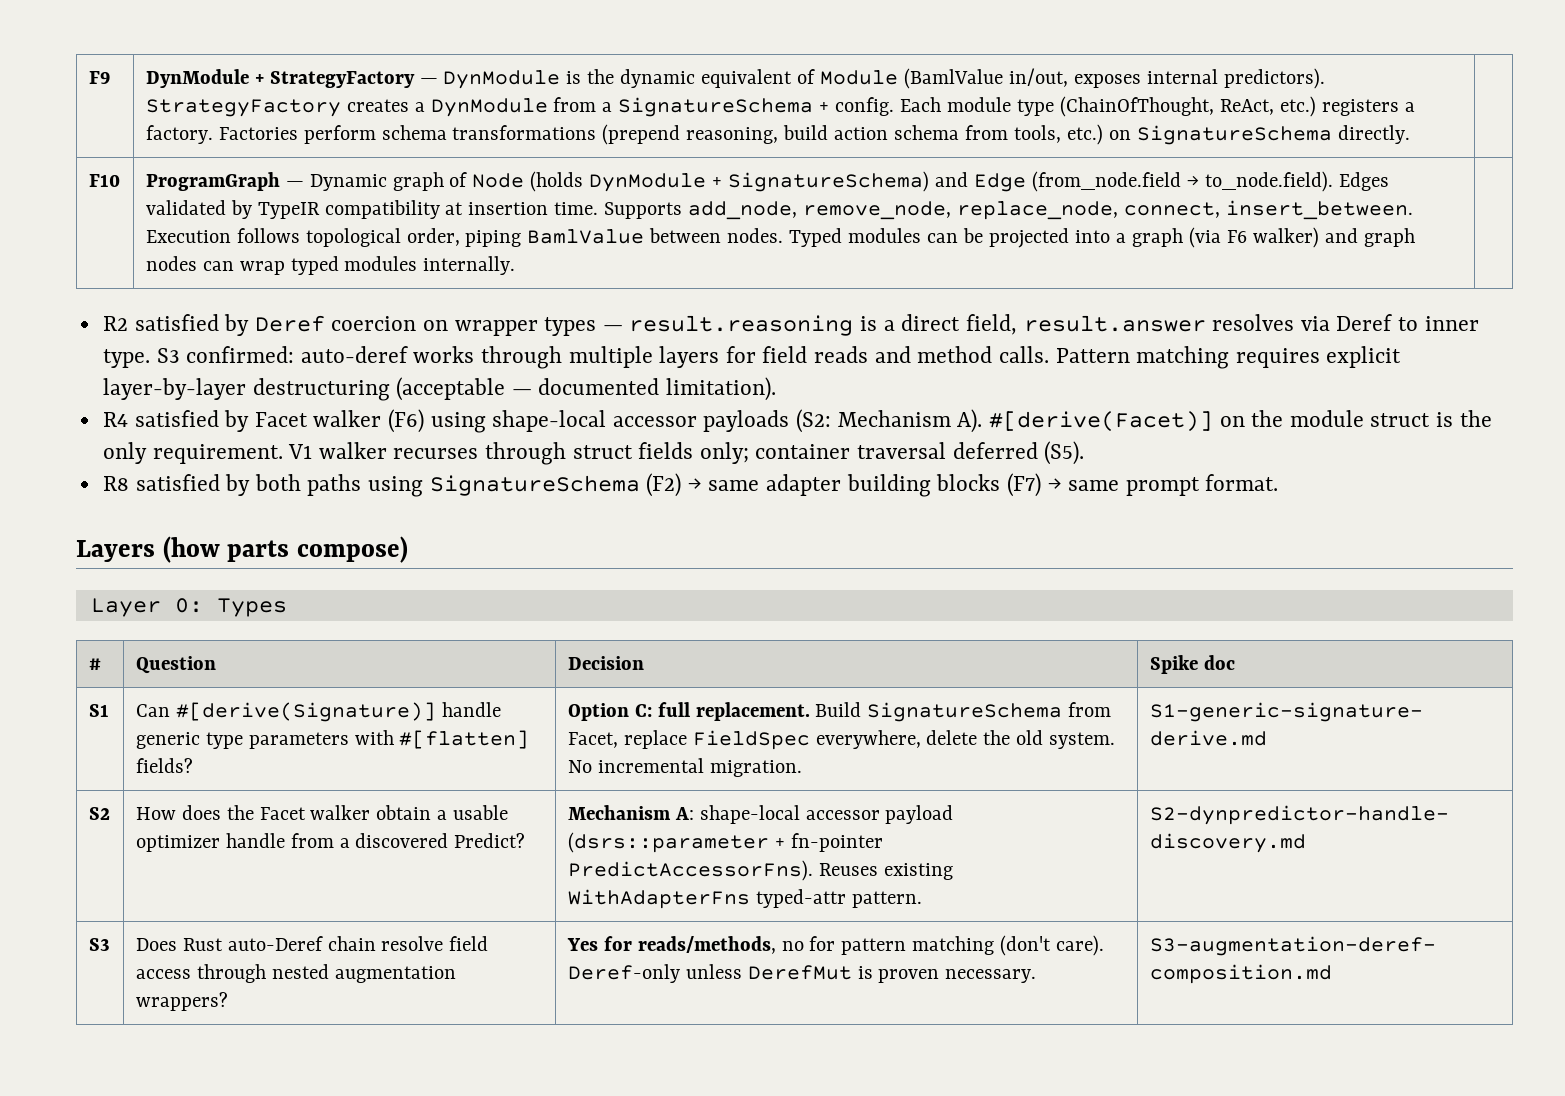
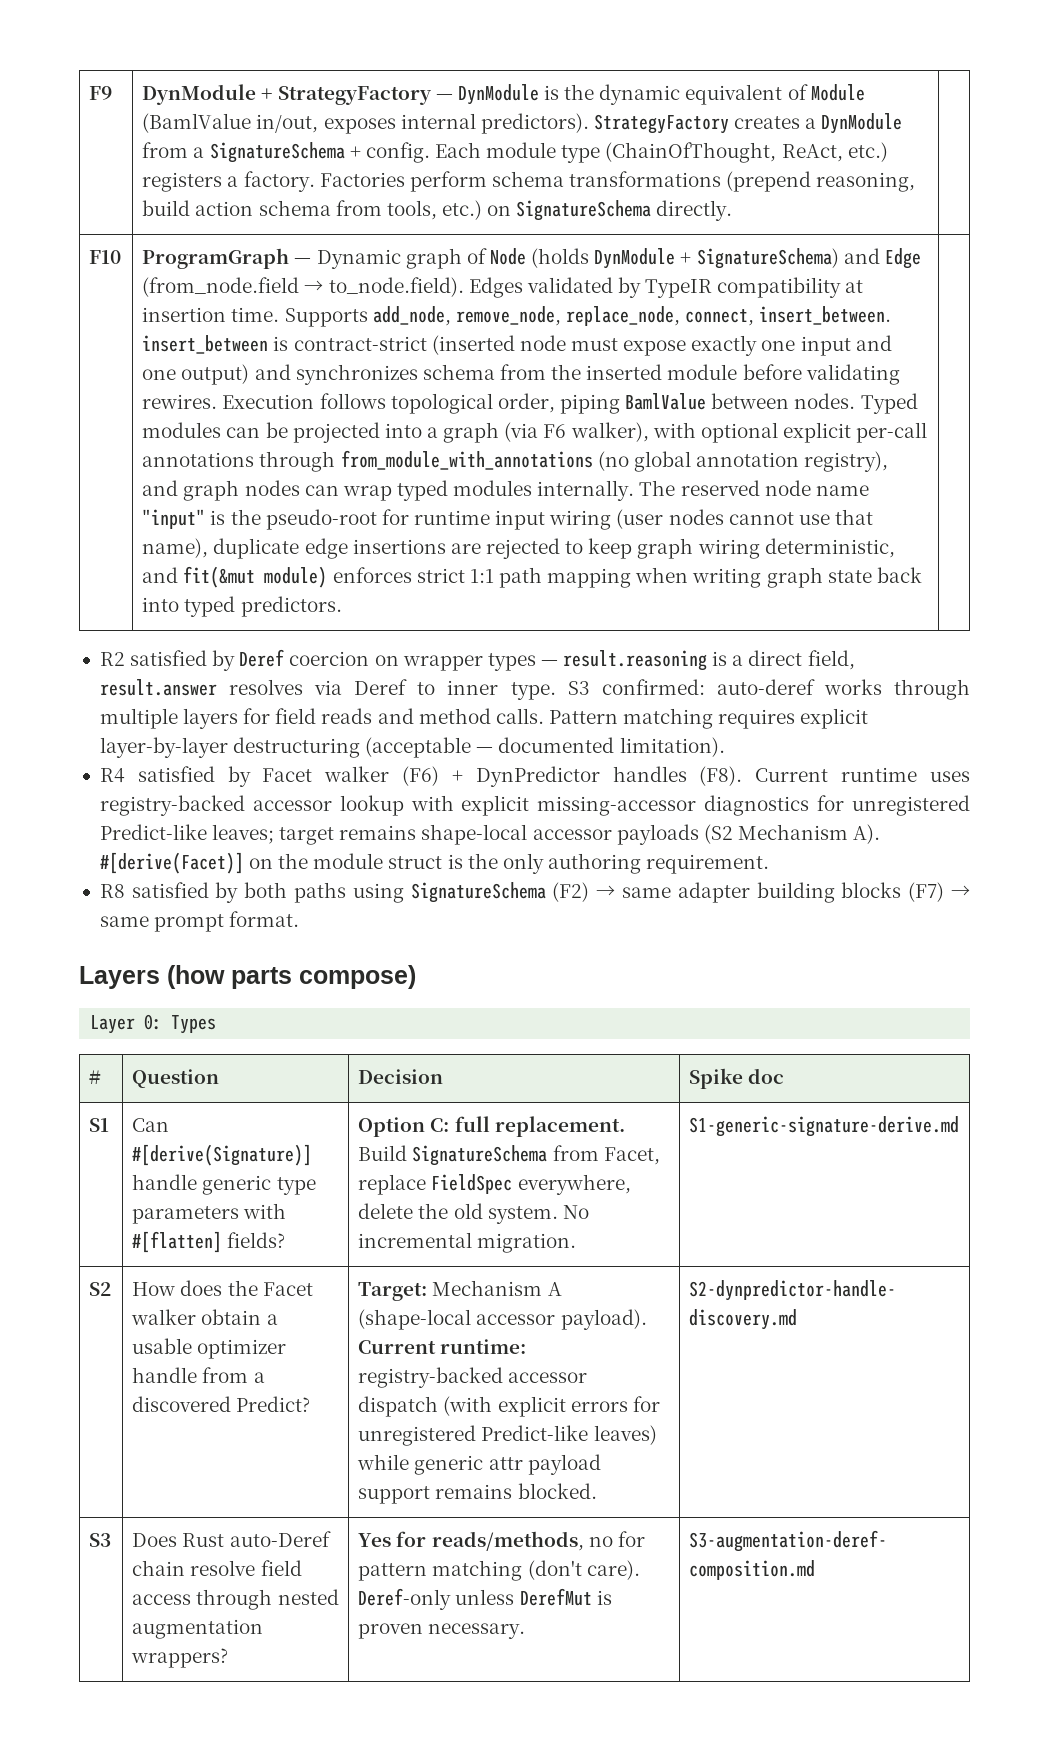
(1414, 210) none -> [142,335,892,356] [142,364,900,385] [142,394,218,409] insert_between is contract-strict (inserted node must expose exactly one input and one output) and synchronizes schema from the inserted module before validating rewires.
[1252,227,1319,248] walker) -> [570,422,928,443] [142,450,889,472] walker), with optional explicit per-call annotations through from_module_with_annotations (no global annotation registry),
(516, 265) none -> [639,480,869,496] [142,509,873,530] [142,538,895,559] [142,566,922,588] [142,596,342,617] The reserved node name "input" is the pseudo-root for runtime input wiring (user nodes cannot use that name), duplicate edge insertions are rejected to keep graph wiring deterministic, and fit(&mut module) enforces strict 1:1 path mapping when writing graph state back into typed predictors.
[430,412,486,433] using -> [451,766,971,787] [99,795,971,816] [99,824,417,845] + DynPredictor handles (F8). Current runtime uses registry-backed accessor lookup with explicit missing-accessor diagnostics for unregistered Predict-like leaves; target remains
[796,409,832,433] (S2: -> [703,824,733,844] (S2
(147, 453) none -> [547,853,641,874] authoring
[288,441,1085,465] V1 walker recurses through struct fields only; container traversal deferred (S5). -> (770, 864) none
[567,805,954,824] [567,832,883,853] [567,860,953,881] [567,889,922,909] Mechanism A: shape-local accessor payload (dsrs::parameter + fn-pointer PredictAccessorFns). Reuses existing WithAdapterFns typed-attr pattern. -> [358,1280,562,1301] [358,1309,647,1330] [358,1339,527,1354] [358,1367,588,1388] [358,1396,660,1417] [358,1425,657,1446] [357,1454,601,1475] [358,1483,597,1504] Target: Mechanism A (shape-local accessor payload). Current runtime: registry-backed accessor dispatch (with explicit errors for unregistered Predict-like leaves) while generic attr payload support remains blocked.

